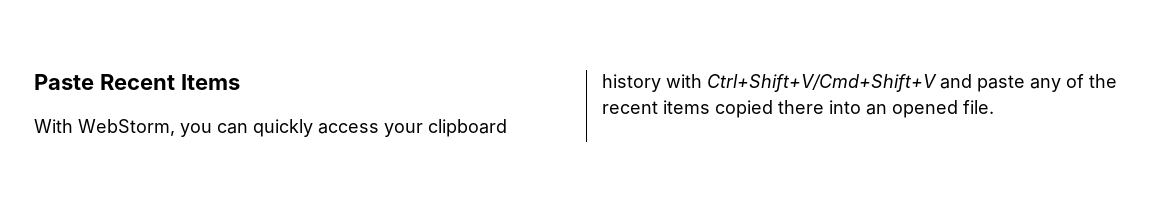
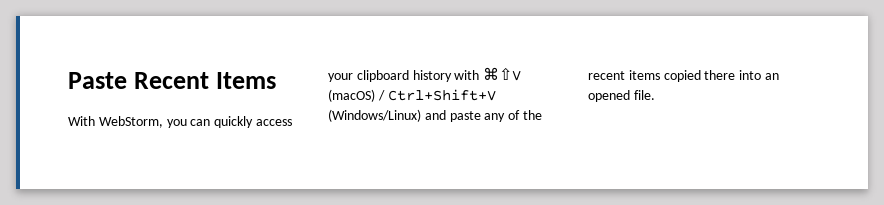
[707,74,937,92] Ctrl+Shift+V/Cmd+Shift+V -> [483,67,522,81] [328,89,496,102] [328,109,421,122] ⌘⇧V (macOS) / Ctrl+Shift+V (Windows/Linux)

